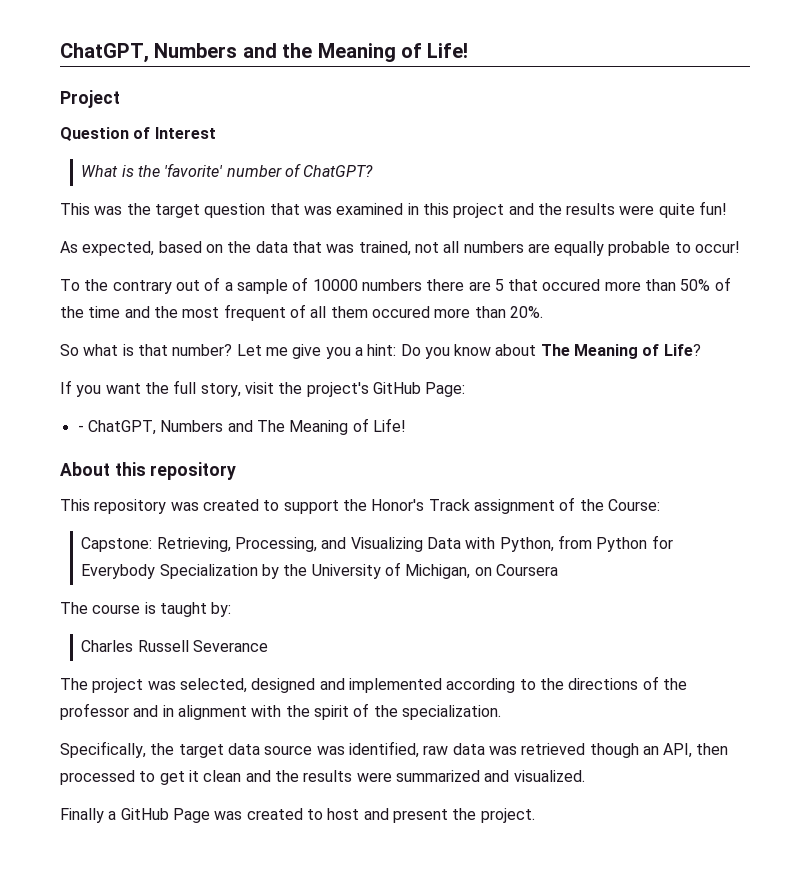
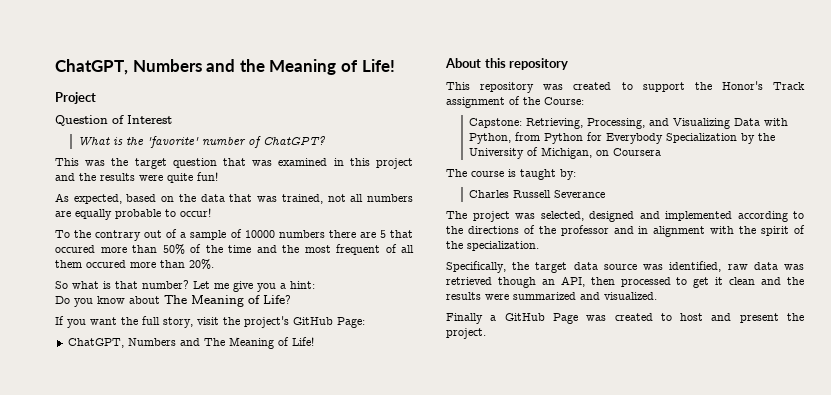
(397, 350) none -> (315, 285) //
[77,425,84,432] - -> (365, 322) none

